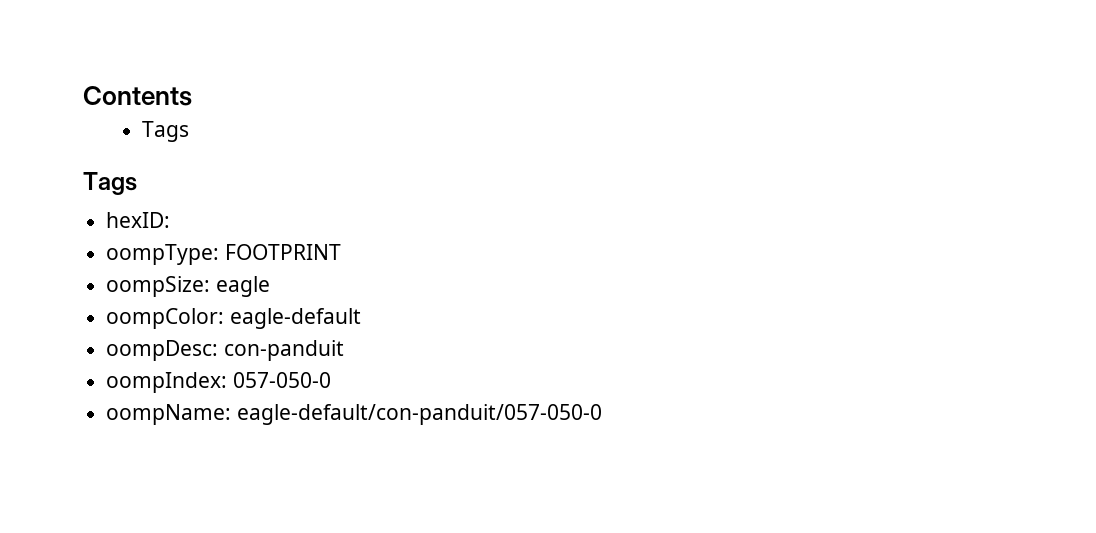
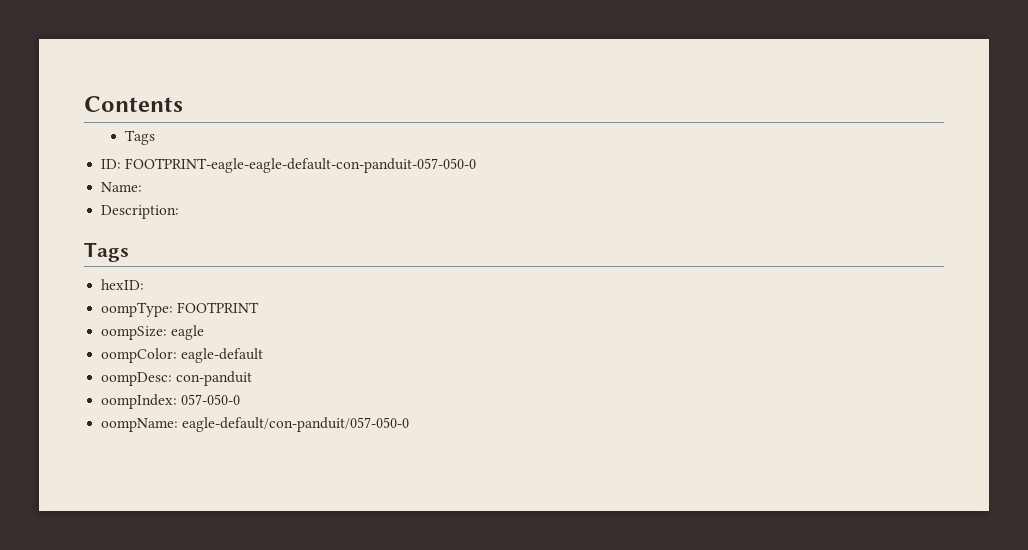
(190, 131) none -> [101,158,477,173] [101,182,143,192] [101,205,180,219] // ID: FOOTPRINT-eagle-eagle-default-con-panduit-057-050-0 // Name: // Description:

